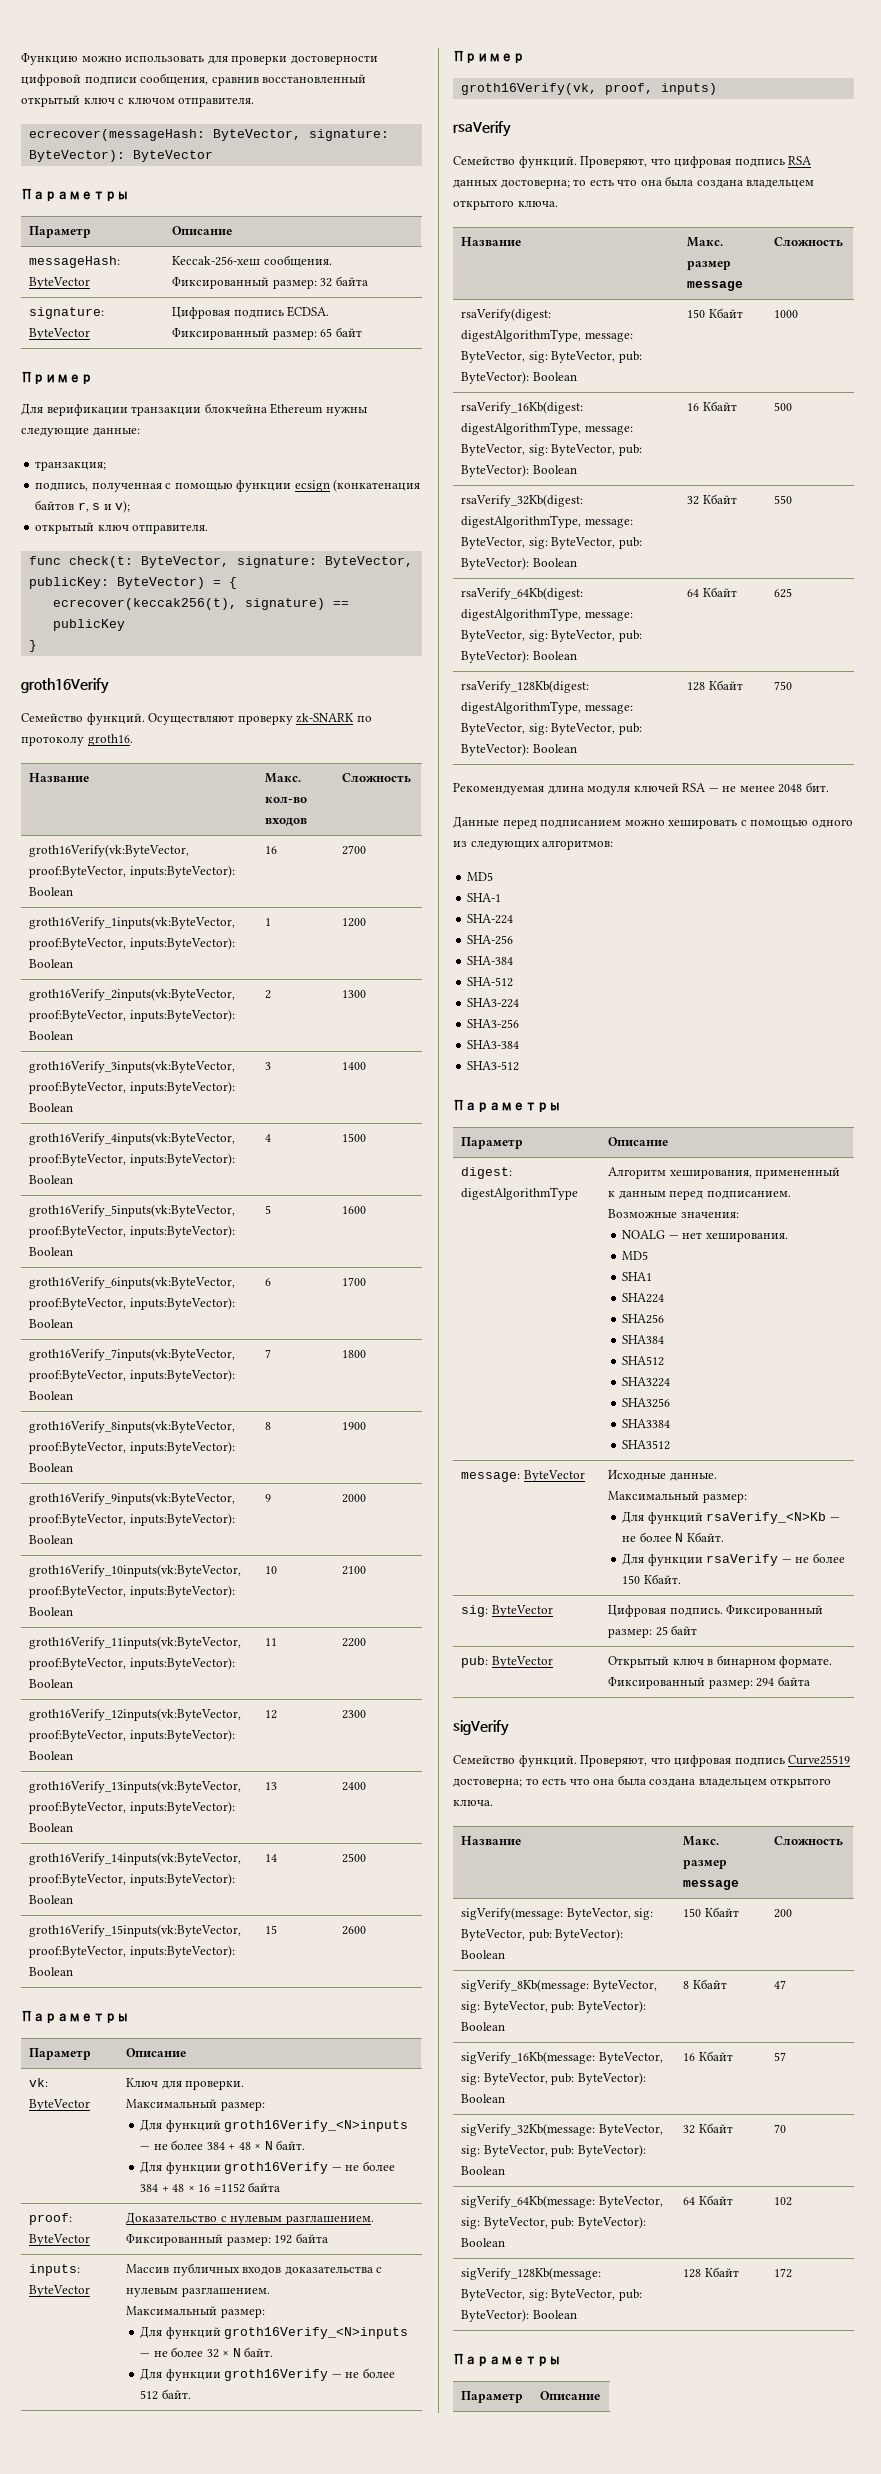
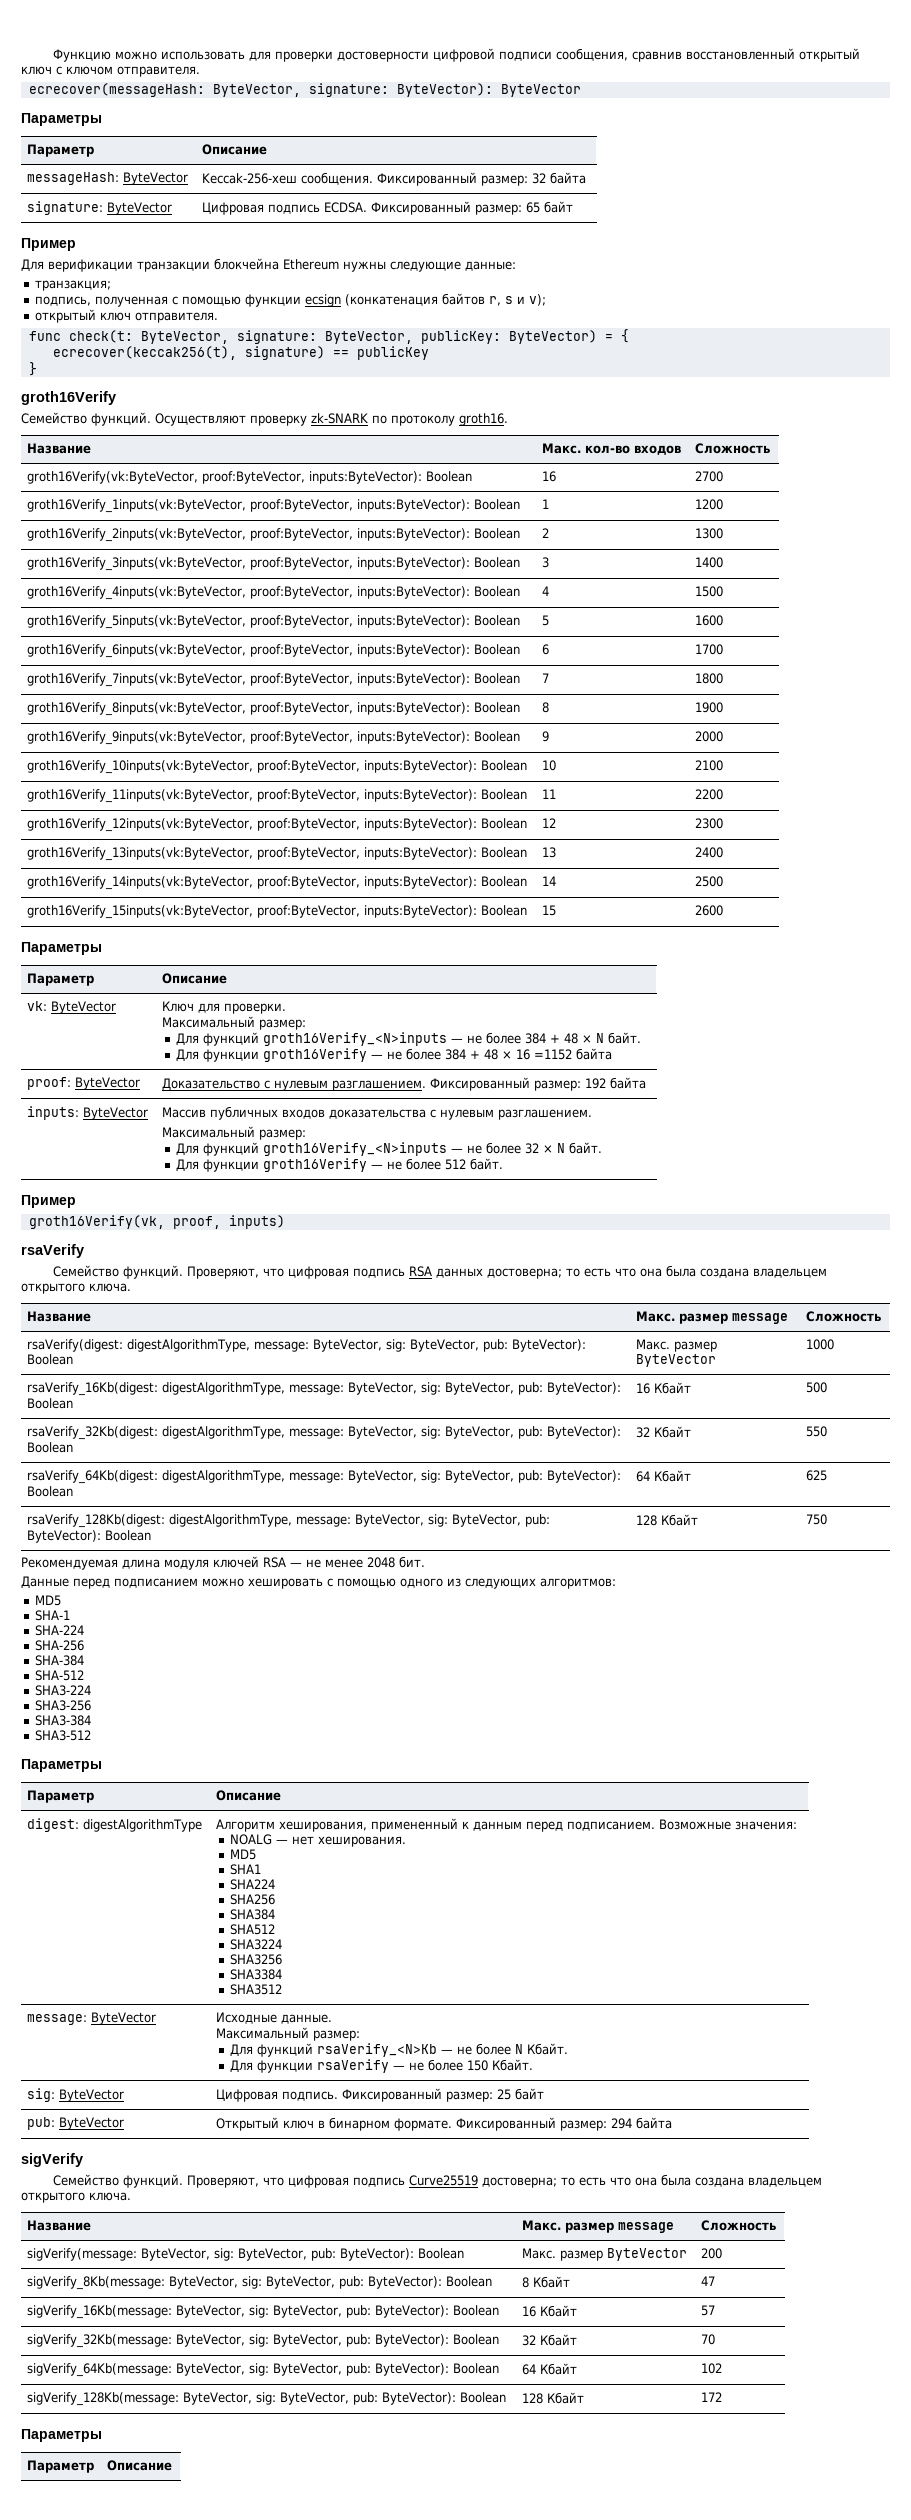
[687,308,743,318] 150 Кбайт -> [636,1339,718,1352] [636,1354,717,1367] Макс. размер ByteVector
[683,1907,739,1917] 150 Кбайт -> [522,2248,688,2261] Макс. размер ByteVector

